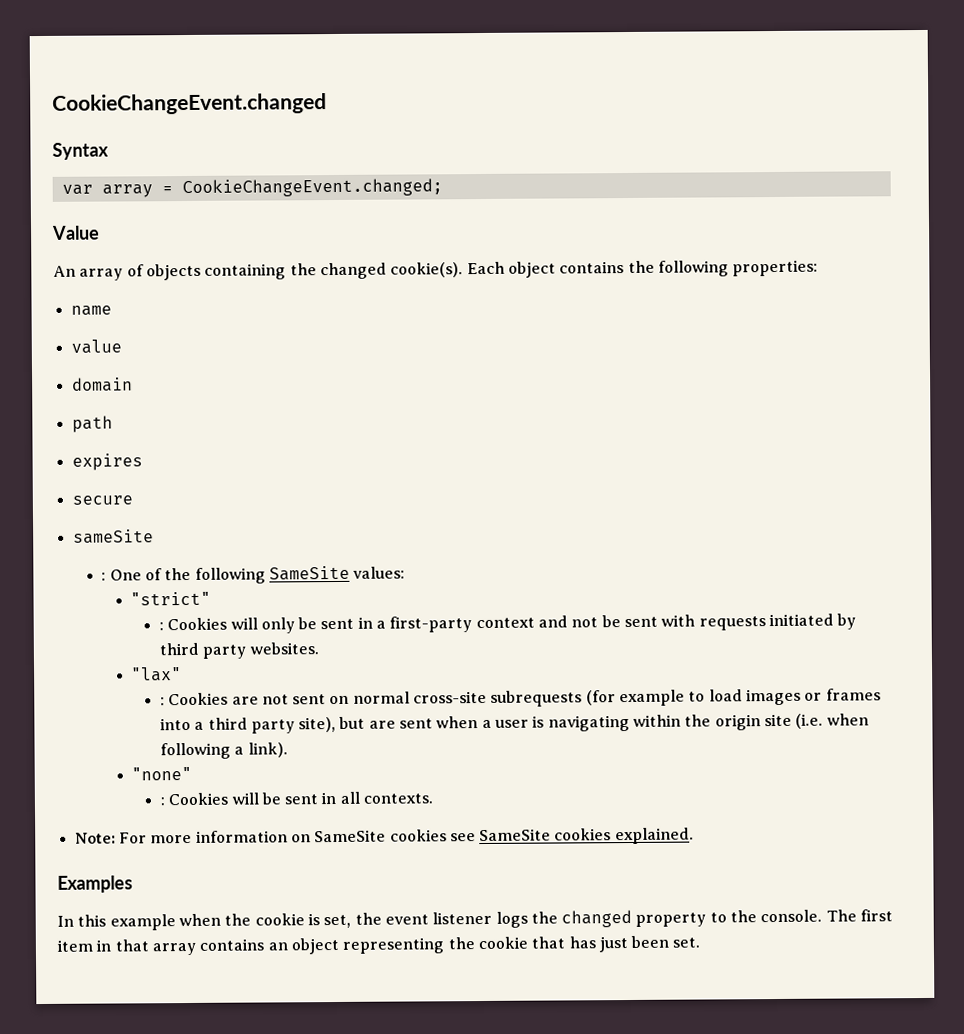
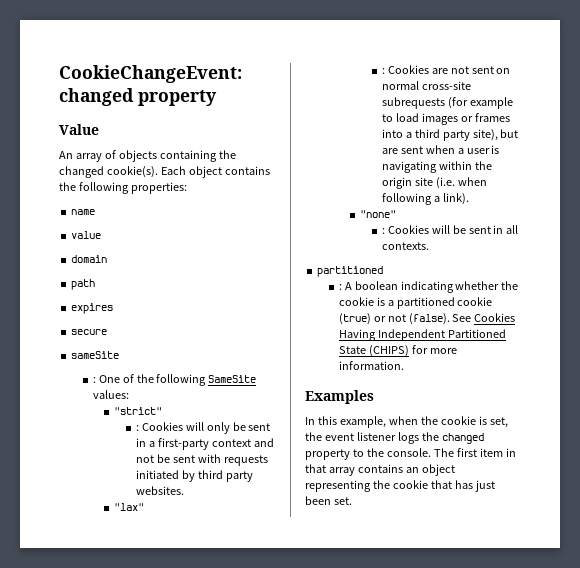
[52,93,327,115] [52,142,109,160] [61,178,443,198] CookieChangeEvent.changed // Syntax // var array = CookieChangeEvent.changed; -> [59,65,242,83] [59,88,217,106] CookieChangeEvent: changed property
[74,827,694,845] Note: For more information on SameSite cookies see SameSite cookies explained. -> [317,266,384,277] [338,281,519,293] [338,297,493,309] [338,313,516,325] [338,329,506,341] [338,345,457,357] [338,361,404,370] partitioned // : A boolean indicating whether the cookie is a partitioned cookie (true) or not (false). See Cookies Having Independent Partitioned State (CHIPS) for more information.
[109,914,176,931] example -> [339,416,386,428] example,

